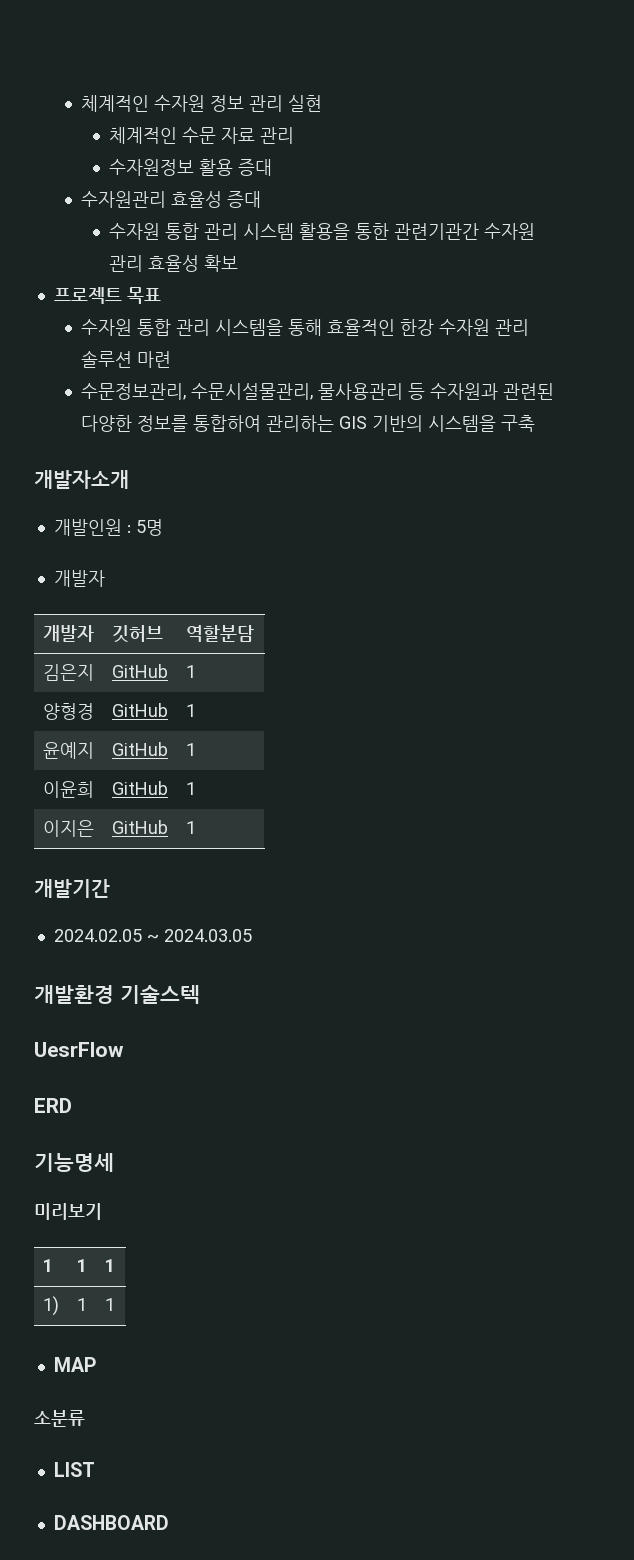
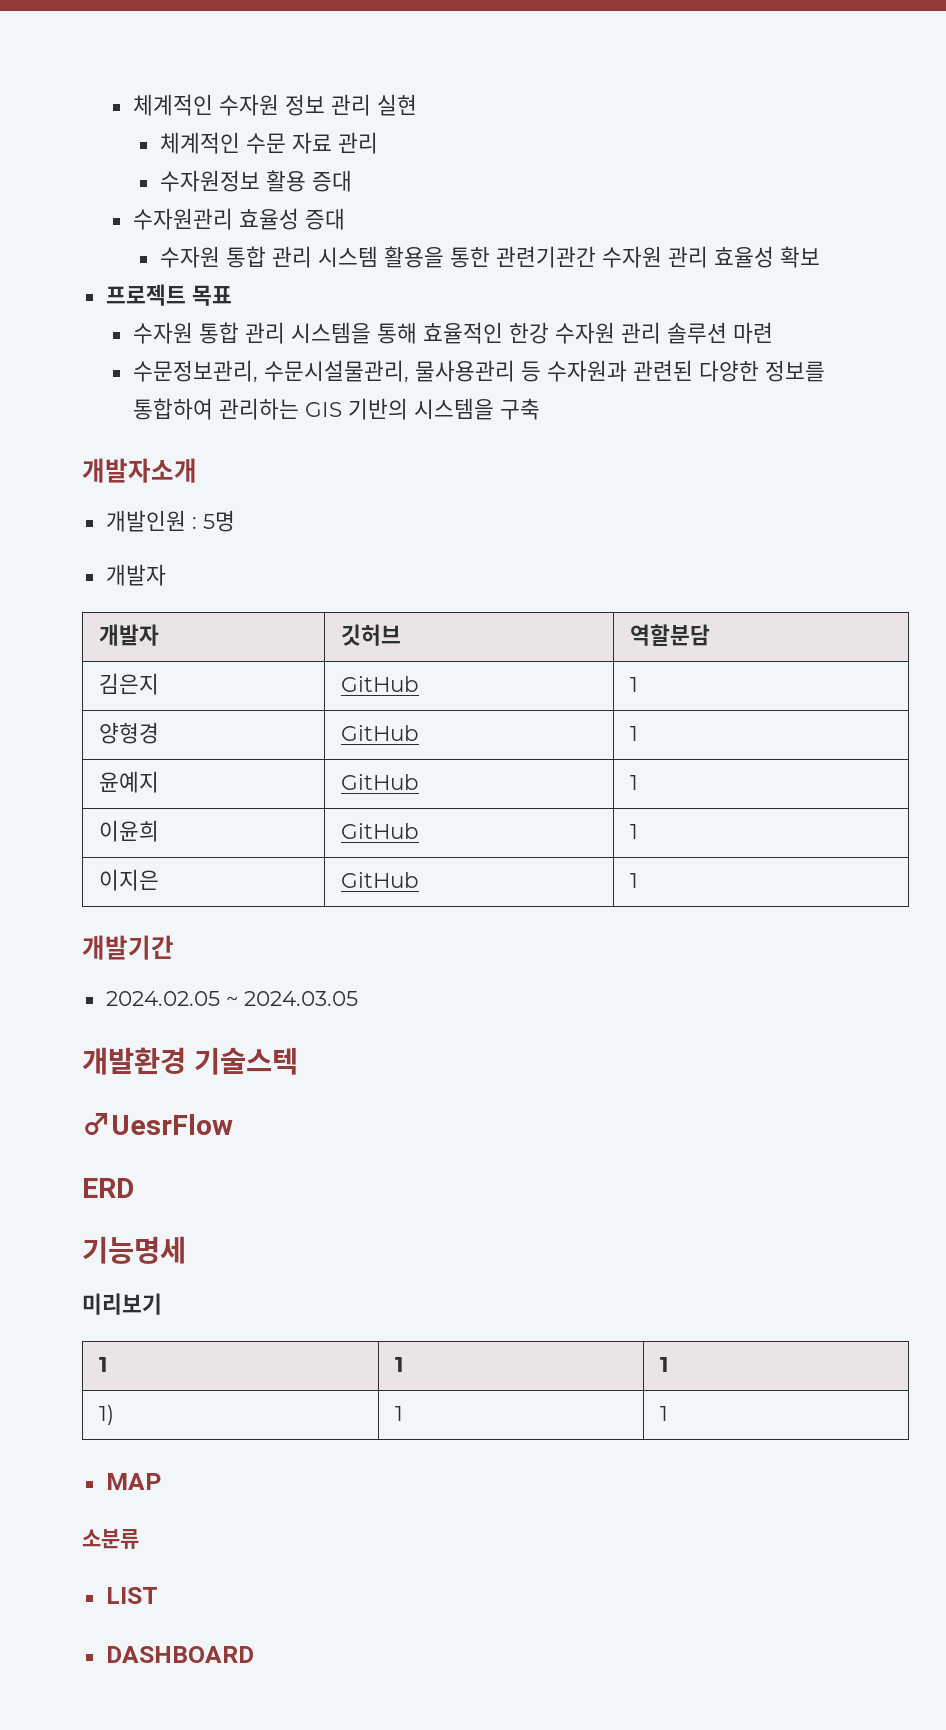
[34,1042,124,1057] UesrFlow -> [82,1113,233,1135] ♂UesrFlow

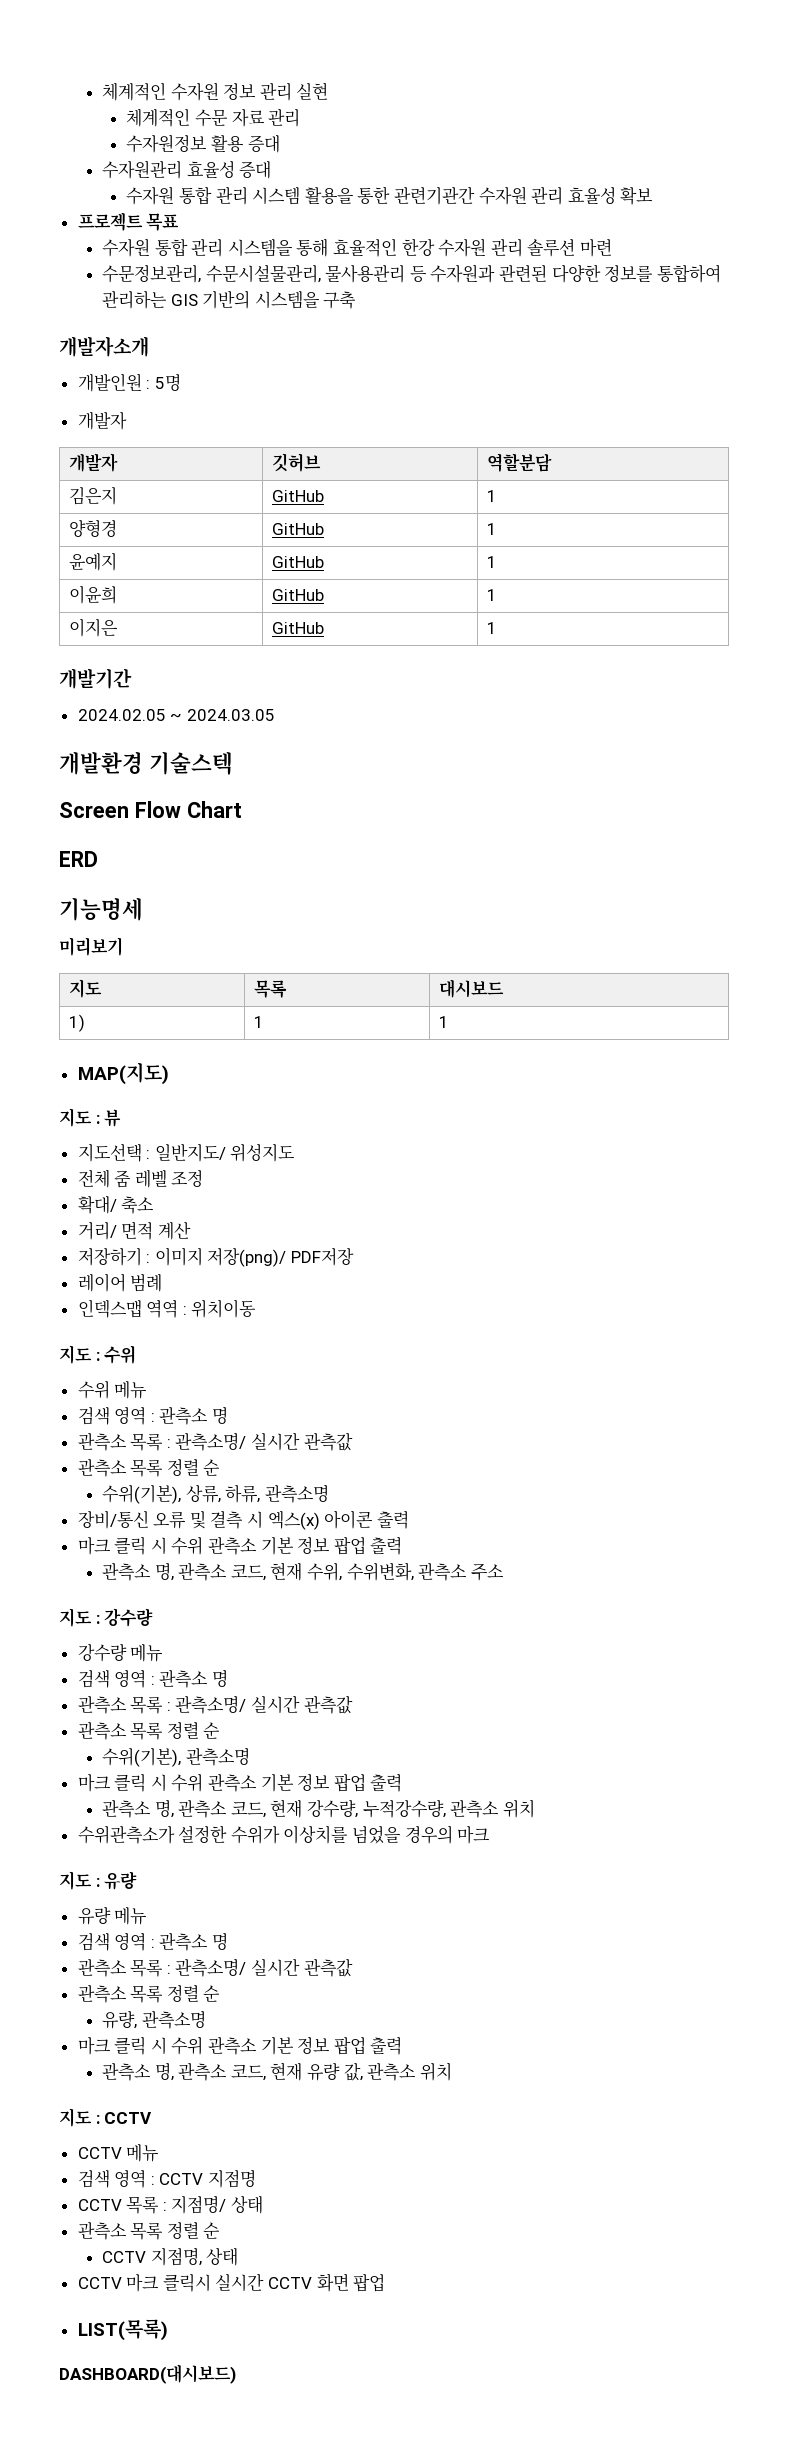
[82,1113,233,1135] ♂UesrFlow -> [59,801,242,818] Screen Flow Chart
[98,1357,107,1372] [394,1357,403,1372] [659,1357,668,1372] 1 | 1 | 1 -> [68,979,102,998] [253,980,287,998] [438,979,504,998] 지도 | 목록 | 대시보드
[105,1473,161,1490] [82,1529,139,1549] [105,1587,158,1604] [105,1646,254,1663] MAP // 소분류 // LIST // DASHBOARD -> [77,1062,169,1085] [59,1108,122,1127] [77,1143,296,1162] [77,1169,204,1188] [77,1196,155,1214] [77,1221,191,1240] [77,1247,355,1267] [77,1273,163,1292] [77,1299,257,1318] [59,1345,137,1364] [77,1381,148,1399] [77,1406,229,1425] [77,1432,353,1451] [77,1459,221,1477] [102,1484,329,1504] [77,1510,409,1530] [77,1536,403,1555] [102,1562,504,1581] [59,1608,154,1627] [77,1644,164,1662] [77,1669,229,1688] [77,1695,353,1714] [77,1722,221,1740] [102,1747,250,1767] [77,1773,403,1792] [102,1799,535,1818] [77,1825,491,1844] [59,1871,138,1890] [77,1907,148,1925] [77,1932,229,1951] [77,1958,353,1977] [77,1985,221,2003] [102,2010,206,2029] [77,2036,403,2055] [102,2062,452,2081] [59,2108,153,2127] [77,2144,160,2162] [77,2169,257,2188] [77,2195,264,2214] [77,2222,221,2240] [102,2247,239,2266] [77,2273,386,2292] [77,2319,168,2341] [59,2364,236,2384] MAP(지도) // 지도 : 뷰 // 지도선택 : 일반지도/ 위성지도 // 전체 줌 레벨 조정 // 확대/ 축소 // 거리/ 면적 계산 // 저장하기 : 이미지 저장(png)/ PDF저장 // 레이어 범례 // 인덱스맵 역역 : 위치이동 // 지도 : 수위 // 수위 메뉴 // 검색 영역 : 관측소 명 // 관측소 목록 : 관측소명/ 실시간 관측값 // 관측소 목록 정렬 순 // 수위(기본), 상류, 하류, 관측소명 // 장비/통신 오류 및 결측 시 엑스(x) 아이콘 출력 // 마크 클릭 시 수위 관측소 기본 정보 팝업 출력 // 관측소 명, 관측소 코드, 현재 수위, 수위변화, 관측소 주소 // 지도 : 강수량 // 강수량 메뉴 // 검색 영역 : 관측소 명 // 관측소 목록 : 관측소명/ 실시간 관측값 // 관측소 목록 정렬 순 // 수위(기본), 관측소명 // 마크 클릭 시 수위 관측소 기본 정보 팝업 출력 // 관측소 명, 관측소 코드, 현재 강수량, 누적강수량, 관측소 위치 // 수위관측소가 설정한 수위가 이상치를 넘었을 경우의 마크 // 지도 : 유량 // 유량 메뉴 // 검색 영역 : 관측소 명 // 관측소 목록 : 관측소명/ 실시간 관측값 // 관측소 목록 정렬 순 // 유량, 관측소명 // 마크 클릭 시 수위 관측소 기본 정보 팝업 출력 // 관측소 명, 관측소 코드, 현재 유량 값, 관측소 위치 // 지도 : CCTV // CCTV 메뉴 // 검색 영역 : CCTV 지점명 // CCTV 목록 : 지점명/ 상태 // 관측소 목록 정렬 순 // CCTV 지점명, 상태 // CCTV 마크 클릭시 실시간 CCTV 화면 팝업 // LIST(목록) // DASHBOARD(대시보드)

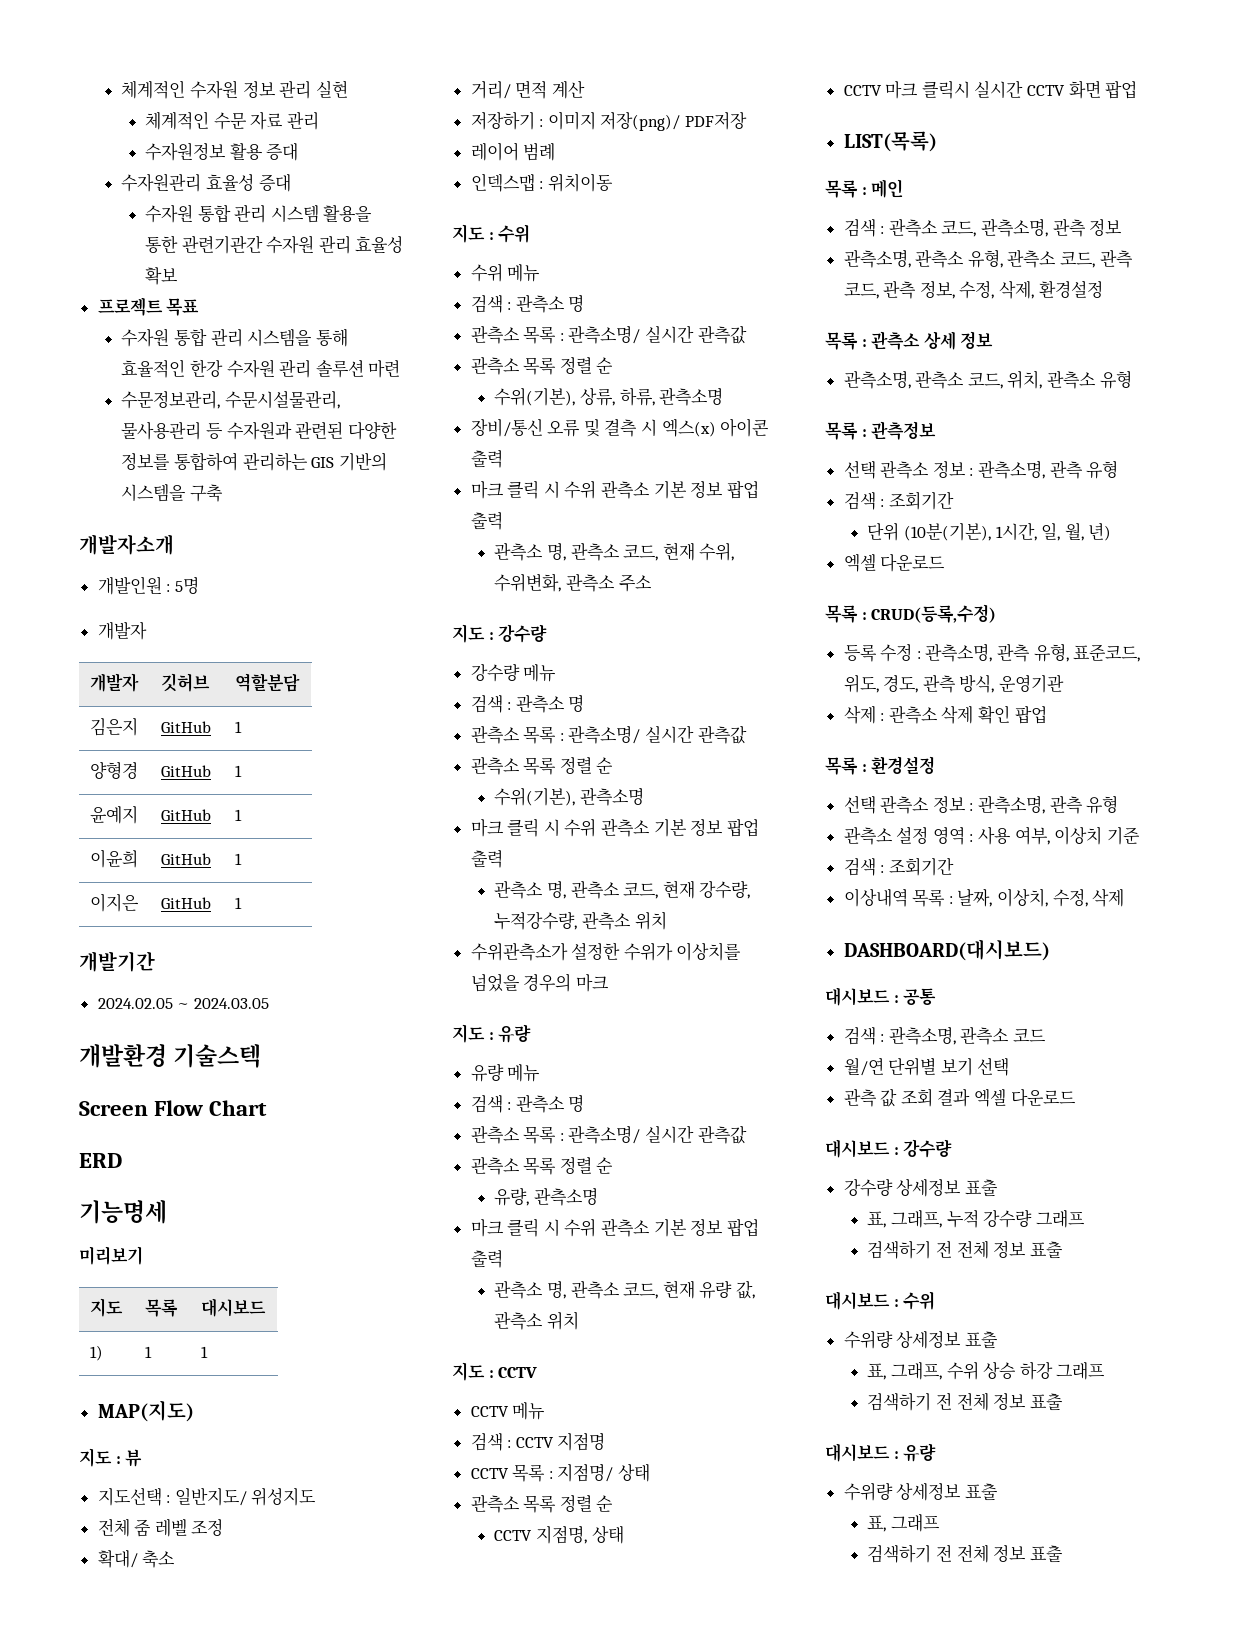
[146,1300,179,1318] 역역 -> (535, 182) none
[114,1407,147,1425] 영역 -> (503, 304) none
[114,1670,147,1688] 영역 -> (503, 704) none
[114,1933,147,1951] 영역 -> (503, 1104) none
[114,2170,147,2188] 영역 -> (503, 1442) none
[59,2364,236,2384] DASHBOARD(대시보드) -> [825,179,904,198] [843,218,1123,237] [843,249,1133,268] [843,280,1103,299] [825,331,994,350] [843,370,1132,389] [825,421,937,440] [843,460,1119,479] [843,491,954,510] [867,522,1112,541] [843,553,946,572] [825,604,997,623] [843,643,1141,662] [843,674,1065,693] [843,705,1047,724] [825,756,936,775] [843,795,1119,814] [843,826,1140,845] [843,857,954,876] [843,888,1125,907] [843,939,1050,961] [825,987,937,1006] [843,1026,1047,1045] [843,1057,1010,1076] [843,1088,1076,1107] [825,1139,953,1158] [843,1179,998,1197] [867,1210,1085,1228] [867,1240,1063,1259] [825,1291,936,1310] [843,1331,998,1349] [867,1362,1106,1380] [867,1392,1063,1411] [825,1443,937,1462] [843,1483,998,1501] [867,1514,940,1532] [867,1544,1063,1563] 목록 : 메인 // 검색 : 관측소 코드, 관측소명, 관측 정보 // 관측소명, 관측소 유형, 관측소 코드, 관측 코드, 관측 정보, 수정, 삭제, 환경설정 // 목록 : 관측소 상세 정보 // 관측소명, 관측소 코드, 위치, 관측소 유형 // 목록 : 관측정보 // 선택 관측소 정보 : 관측소명, 관측 유형 // 검색 : 조회기간 // 단위 (10분(기본), 1시간, 일, 월, 년) // 엑셀 다운로드 // 목록 : CRUD(등록,수정) // 등록 수정 : 관측소명, 관측 유형, 표준코드, 위도, 경도, 관측 방식, 운영기관 // 삭제 : 관측소 삭제 확인 팝업 // 목록 : 환경설정 // 선택 관측소 정보 : 관측소명, 관측 유형 // 관측소 설정 영역 : 사용 여부, 이상치 기준 // 검색 : 조회기간 // 이상내역 목록 : 날짜, 이상치, 수정, 삭제 // DASHBOARD(대시보드) // 대시보드 : 공통 // 검색 : 관측소명, 관측소 코드 // 월/연 단위별 보기 선택 // 관측 값 조회 결과 엑셀 다운로드 // 대시보드 : 강수량 // 강수량 상세정보 표출 // 표, 그래프, 누적 강수량 그래프 // 검색하기 전 전체 정보 표출 // 대시보드 : 수위 // 수위량 상세정보 표출 // 표, 그래프, 수위 상승 하강 그래프 // 검색하기 전 전체 정보 표출 // 대시보드 : 유량 // 수위량 상세정보 표출 // 표, 그래프 // 검색하기 전 전체 정보 표출

